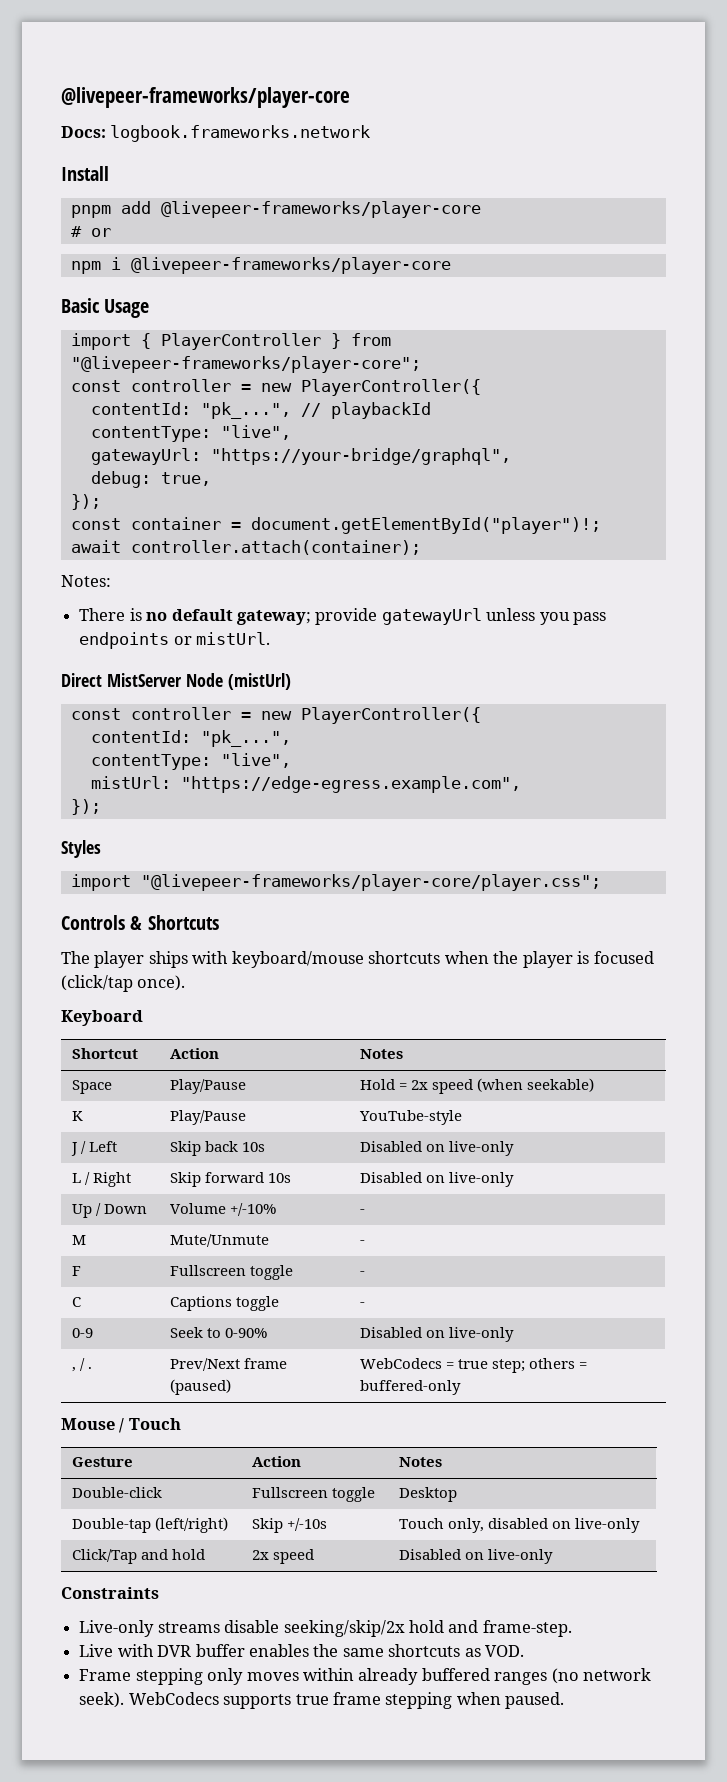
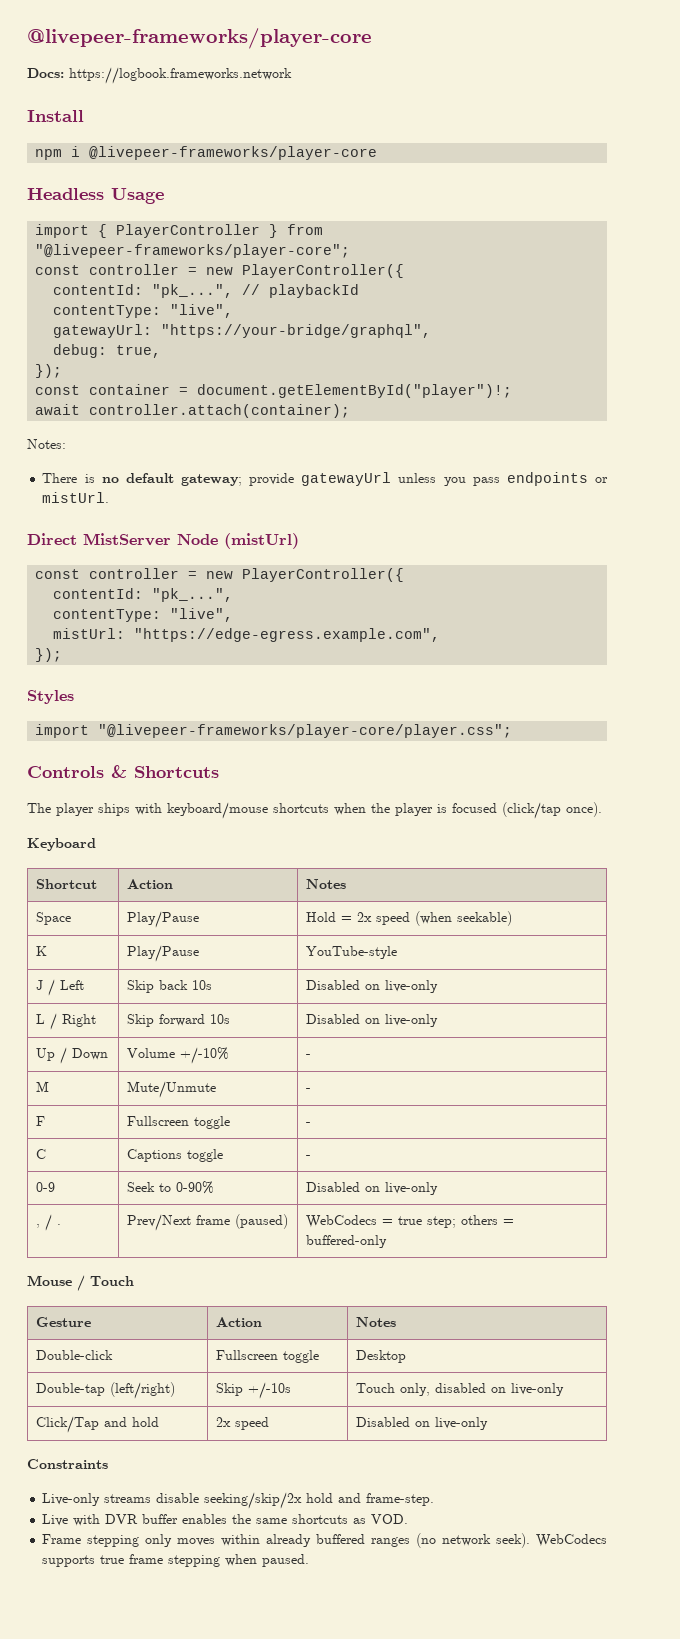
[110,125,371,142] logbook.frameworks.network -> [69,67,292,84] https://logbook.frameworks.network
[70,201,481,218] [70,226,111,237] // pnpm add @livepeer-frameworks/player-core // # or -> (84, 116) none
[61,298,100,313] Basic -> [27,188,104,200] Headless

